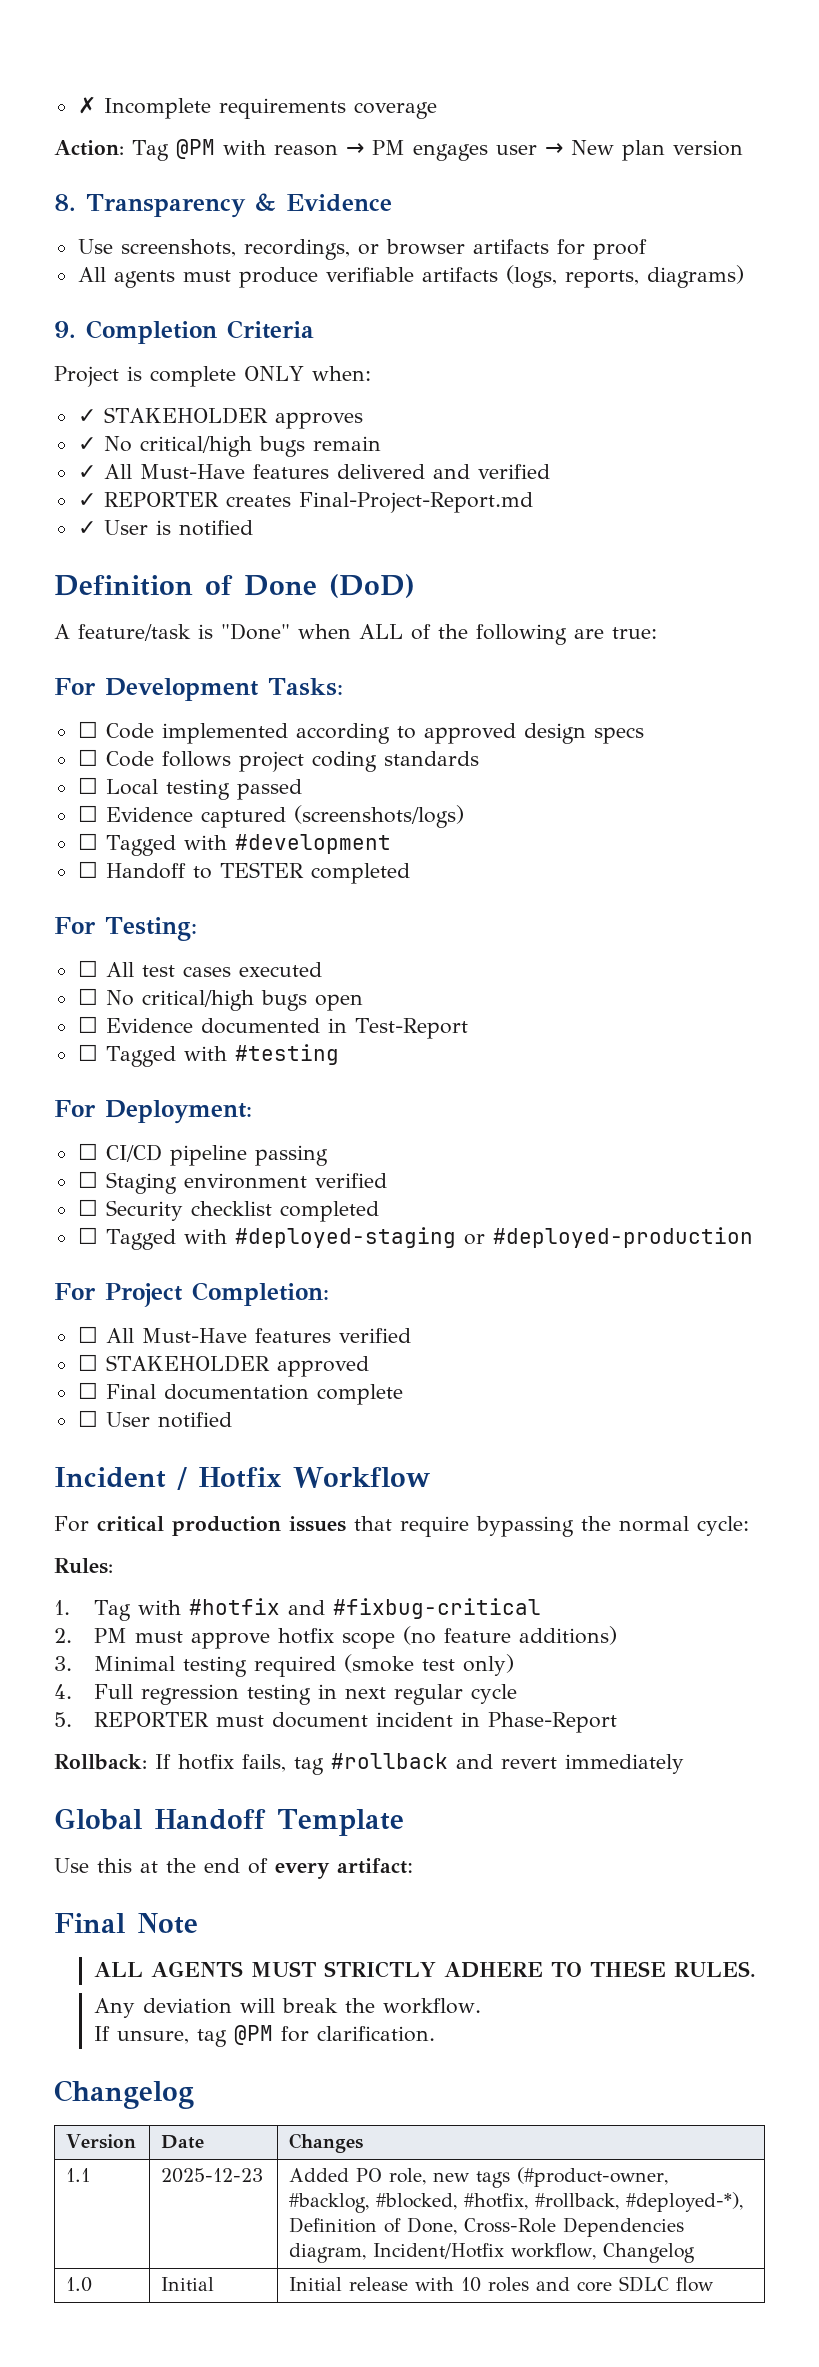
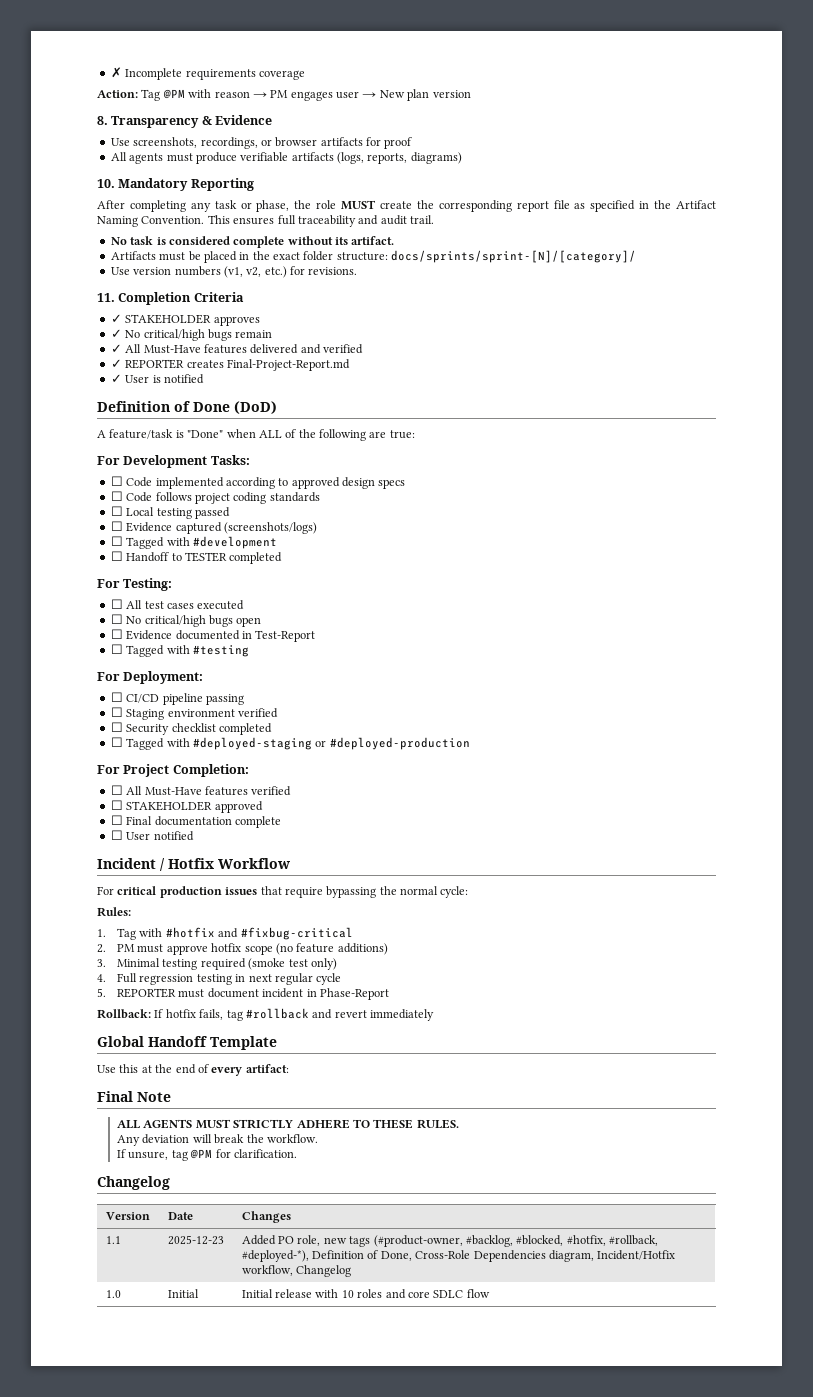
[54,320,314,344] [54,366,371,387] 9. Completion Criteria // Project is complete ONLY when: -> [97,178,254,191] [97,200,717,212] [97,215,434,227] [110,236,395,248] [110,250,637,263] [110,266,358,278] [97,292,244,305] 10. Mandatory Reporting // After completing any task or phase, the role MUST create the corresponding report file as specified in the Artifact Naming Convention. This ensures full traceability and audit trail. // No task is considered complete without its artifact. // Artifacts must be placed in the exact folder structure: docs/sprints/sprint-[N]/[category]/ // Use version numbers (v1, v2, etc.) for revisions. // 11. Completion Criteria

